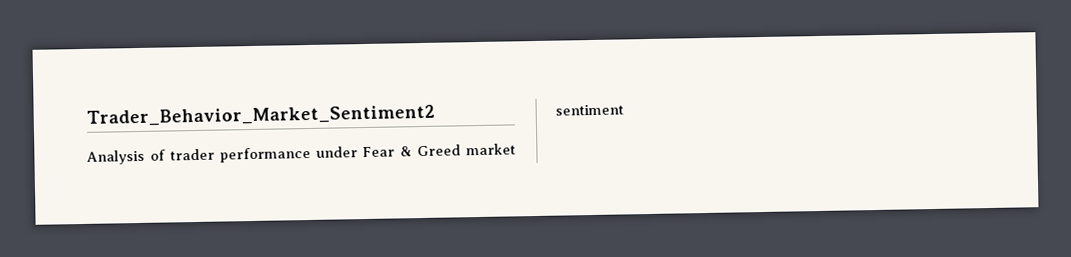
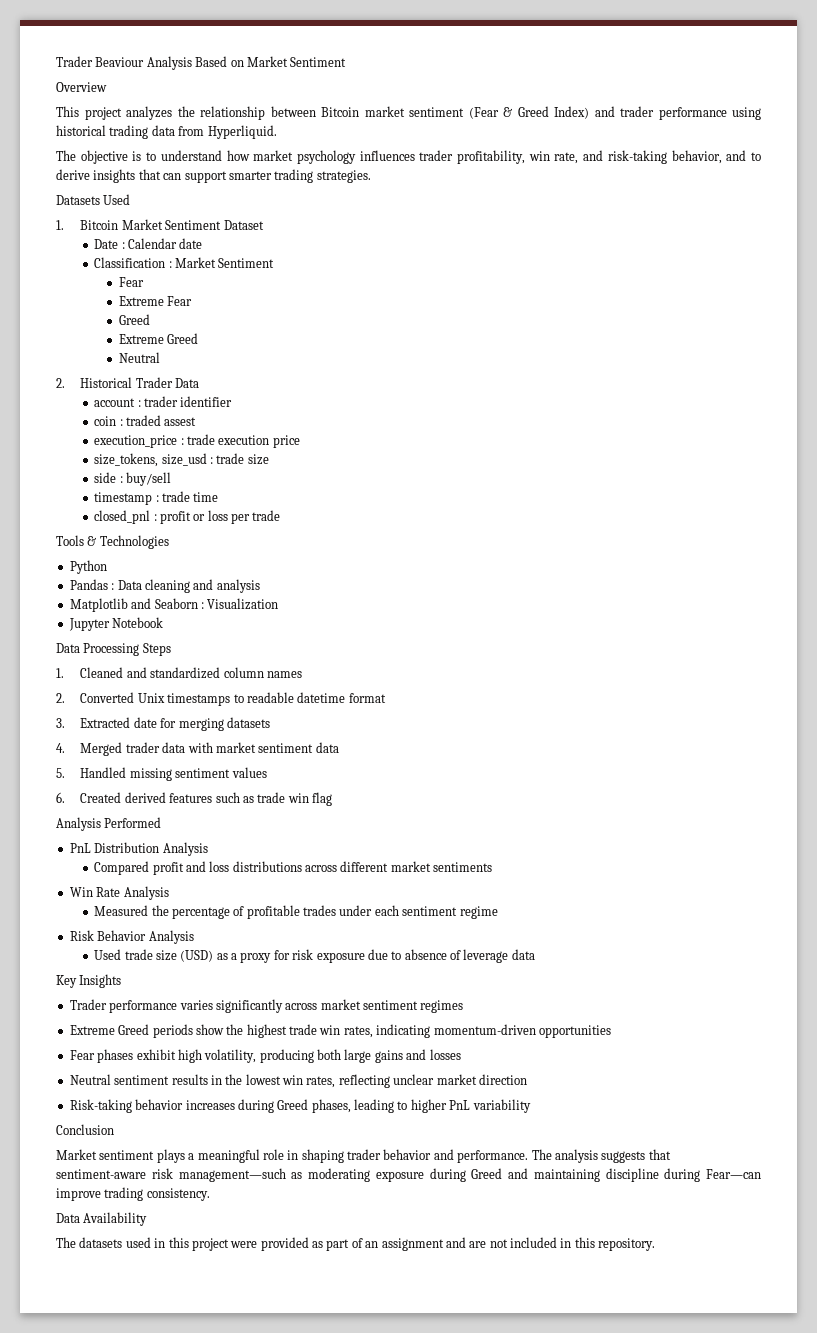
[86,104,435,127] [86,143,516,165] [555,104,624,116] Trader_Behavior_Market_Sentiment2 // Analysis of trader performance under Fear & Greed market sentiment -> [56,56,347,70] [56,82,107,92] [56,106,761,120] [56,125,277,139] [56,150,762,164] [56,169,371,183] [56,194,131,205] [56,219,264,230] [94,238,203,249] [94,257,275,268] [118,277,144,287] [118,296,193,306] [118,314,150,325] [118,333,199,344] [118,352,160,363] [56,377,200,388] [94,396,233,407] [94,415,197,426] [94,434,300,448] [94,453,269,467] [94,472,171,486] [94,491,219,505] [94,510,281,524] [56,535,169,549] [69,560,107,574] [69,579,260,593] [69,598,279,612] [68,617,164,631] [56,643,171,656] [56,667,302,679] [56,692,386,706] [56,717,270,731] [56,742,339,756] [56,767,267,781] [56,792,333,806] [56,817,162,831] [69,842,208,856] [94,861,493,875] [69,886,169,900] [94,905,498,919] [69,930,194,944] [94,949,535,963] [56,974,122,988] [69,999,464,1013] [69,1024,611,1038] [69,1049,461,1063] [69,1074,527,1088] [69,1099,531,1113] [56,1124,114,1135] [56,1149,671,1163] [56,1168,761,1182] [56,1187,210,1201] [56,1212,148,1226] [56,1237,656,1251] Trader Beaviour Analysis Based on Market Sentiment // Overview // This project analyzes the relationship between Bitcoin market sentiment (Fear & Greed Index) and trader performance using historical trading data from Hyperliquid. // The objective is to understand how market psychology influences trader profitability, win rate, and risk-taking behavior, and to derive insights that can support smarter trading strategies. // Datasets Used // 1. Bitcoin Market Sentiment Dataset // Date : Calendar date // Classification : Market Sentiment // Fear // Extreme Fear // Greed // Extreme Greed // Neutral // 2. Historical Trader Data // account : trader identifier // coin : traded assest // execution_price : trade execution price // size_tokens, size_usd : trade size // side : buy/sell // timestamp : trade time // closed_pnl : profit or loss per trade // Tools & Technologies // Python // Pandas : Data cleaning and analysis // Matplotlib and Seaborn : Visualization // Jupyter Notebook // Data Processing Steps // 1. Cleaned and standardized column names // 2. Converted Unix timestamps to readable datetime format // 3. Extracted date for merging datasets // 4. Merged trader data with market sentiment data // 5. Handled missing sentiment values // 6. Created derived features such as trade win flag // Analysis Performed // PnL Distribution Analysis // Compared profit and loss distributions across different market sentiments // Win Rate Analysis // Measured the percentage of profitable trades under each sentiment regime // Risk Behavior Analysis // Used trade size (USD) as a proxy for risk exposure due to absence of leverage data // Key Insights // Trader performance varies significantly across market sentiment regimes // Extreme Greed periods show the highest trade win rates, indicating momentum-driven opportunities // Fear phases exhibit high volatility, producing both large gains and losses // Neutral sentiment results in the lowest win rates, reflecting unclear market direction // Risk-taking behavior increases during Greed phases, leading to higher PnL variability // Conclusion // Market sentiment plays a meaningful role in shaping trader behavior and performance. The analysis suggests that sentiment-aware risk management—such as moderating exposure during Greed and maintaining discipline during Fear—can improve trading consistency. // Data Availability // The datasets used in this project were provided as part of an assignment and are not included in this repository.

